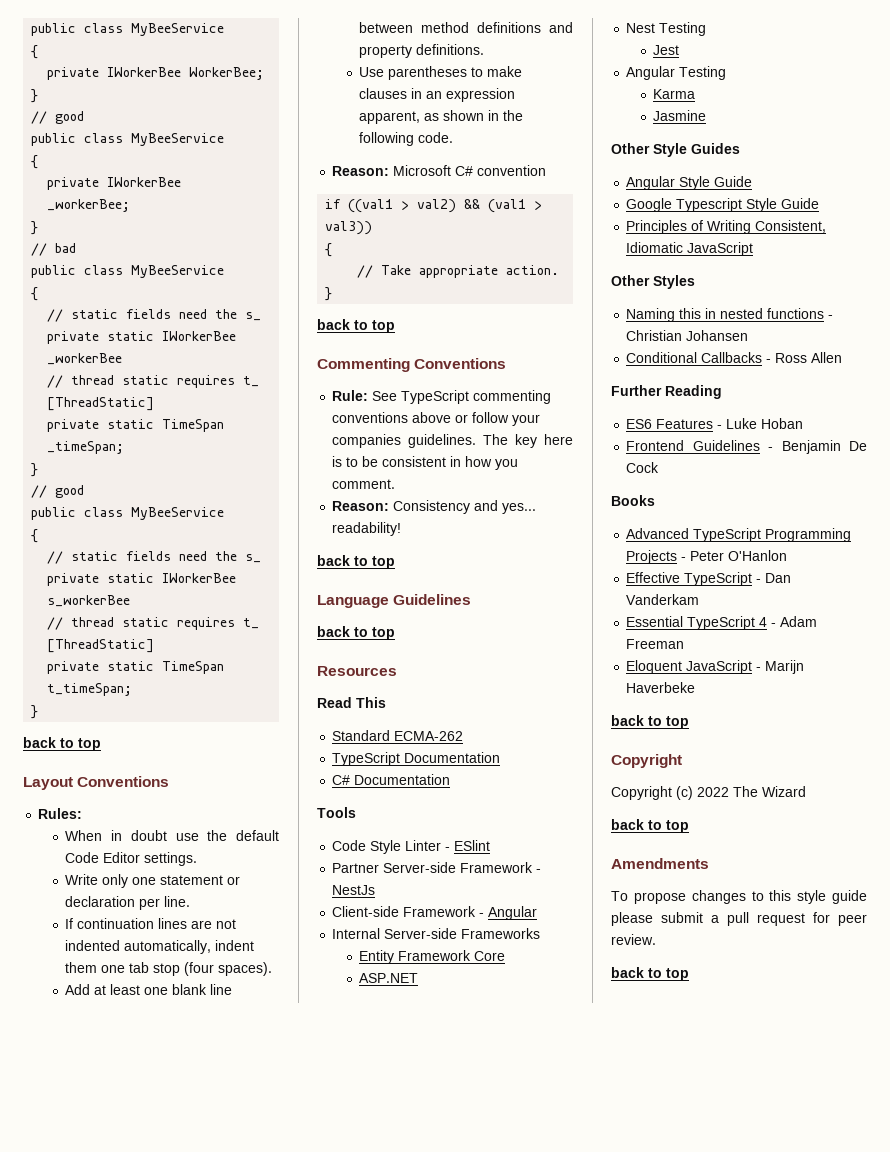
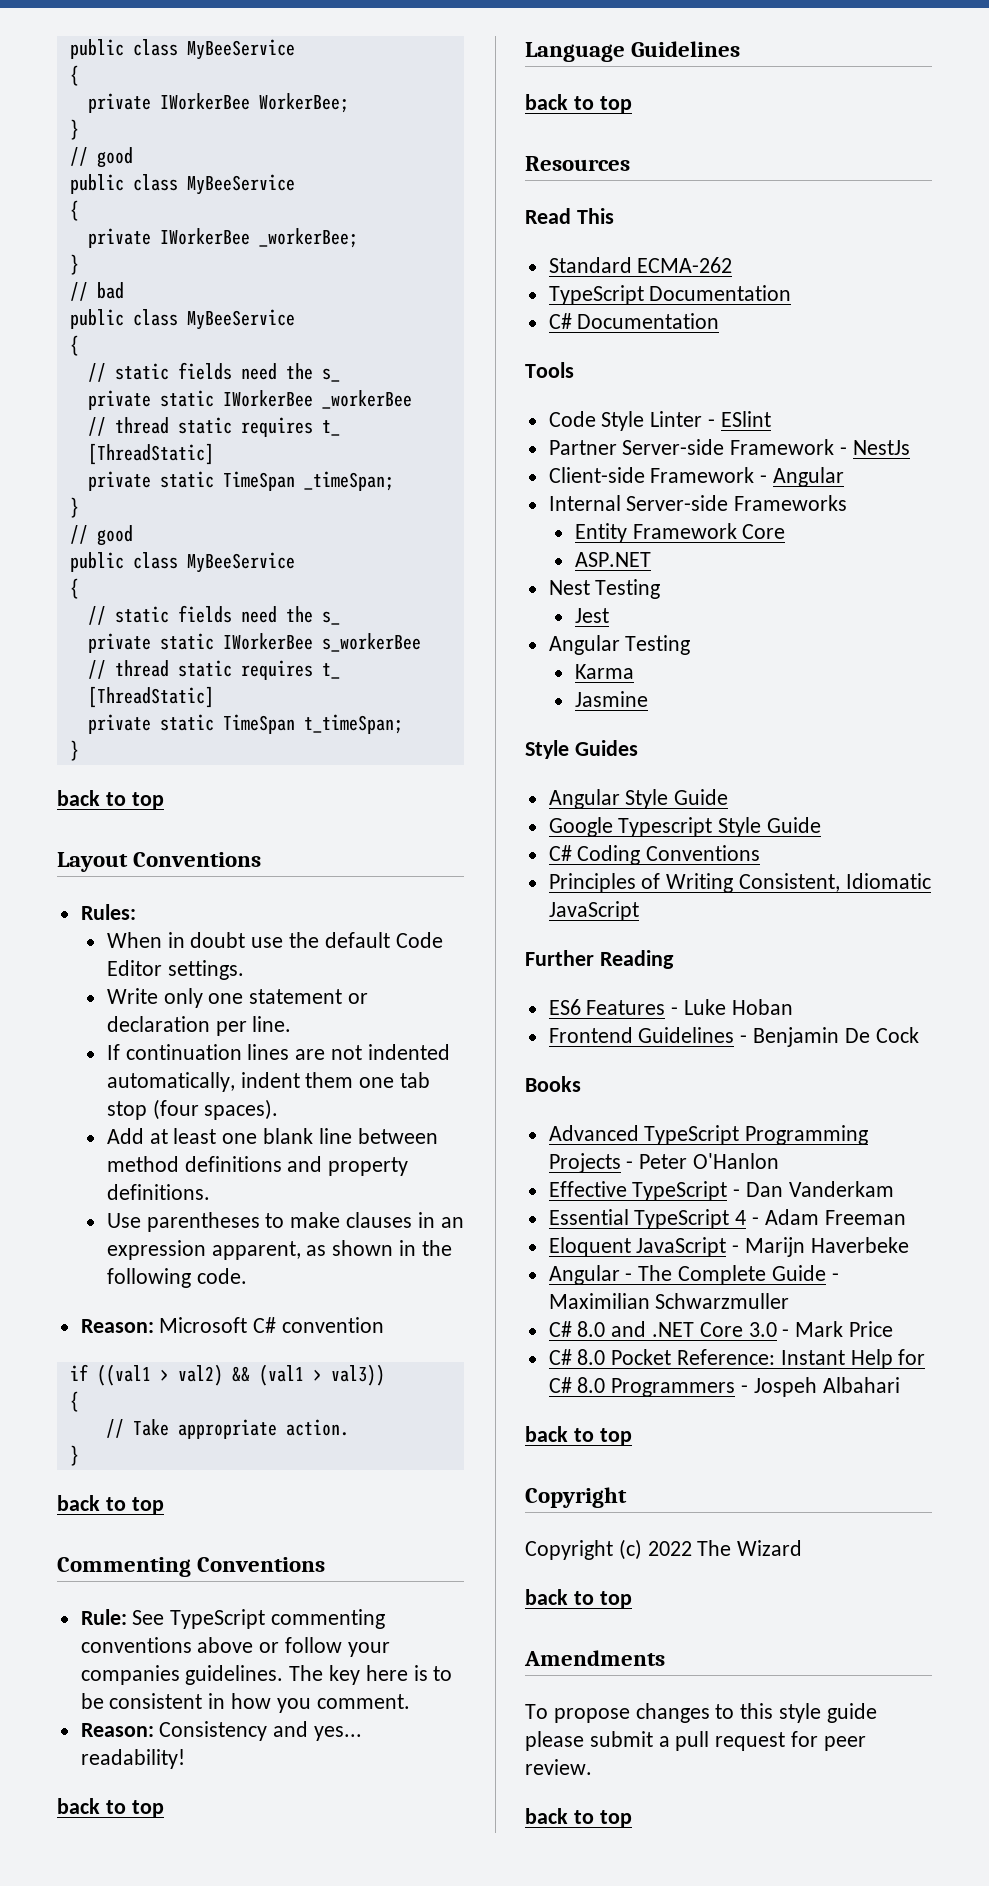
[611,143,650,154] Other -> (648, 699) none
(820, 203) none -> [548,845,761,865] // C# Coding Conventions
[611,275,695,289] [626,308,834,322] [626,330,749,341] [626,352,843,363] // Other Styles // Naming this in nested functions - Christian Johansen // Conditional Callbacks - Ross Allen -> (639, 911) none
(696, 687) none -> [548,1265,839,1285] [548,1293,790,1309] [548,1321,894,1337] [548,1349,926,1369] [548,1377,900,1397] // Angular - The Complete Guide - Maximilian Schwarzmuller // C# 8.0 and .NET Core 3.0 - Mark Price // C# 8.0 Pocket Reference: Instant Help for C# 8.0 Programmers - Jospeh Albahari

